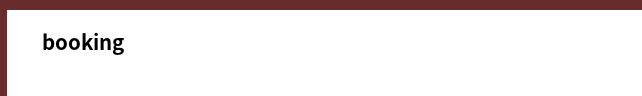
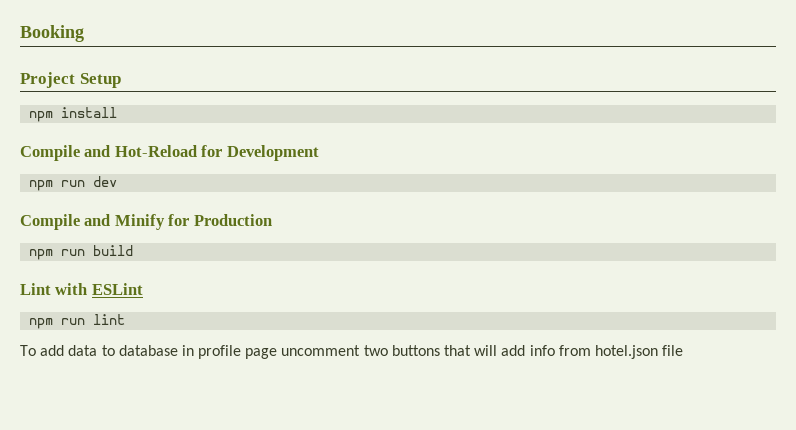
[42,32,124,55] booking -> [20,25,84,42] [20,72,121,88] [29,107,118,122] [20,145,319,161] [29,176,118,191] [20,214,272,230] [29,245,134,260] [20,283,143,295] [29,314,126,329] [20,345,684,359] Booking // Project Setup // npm install // Compile and Hot-Reload for Development // npm run dev // Compile and Minify for Production // npm run build // Lint with ESLint // npm run lint // To add data to database in profile page uncomment two buttons that will add info from hotel.json file

